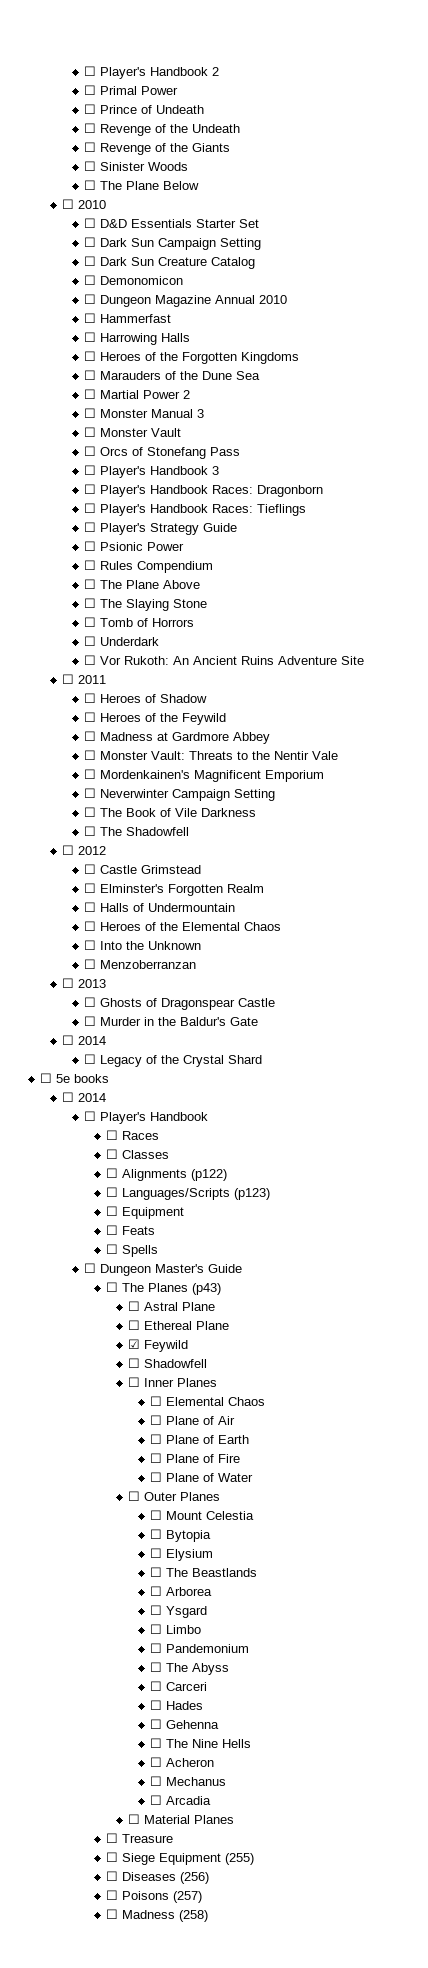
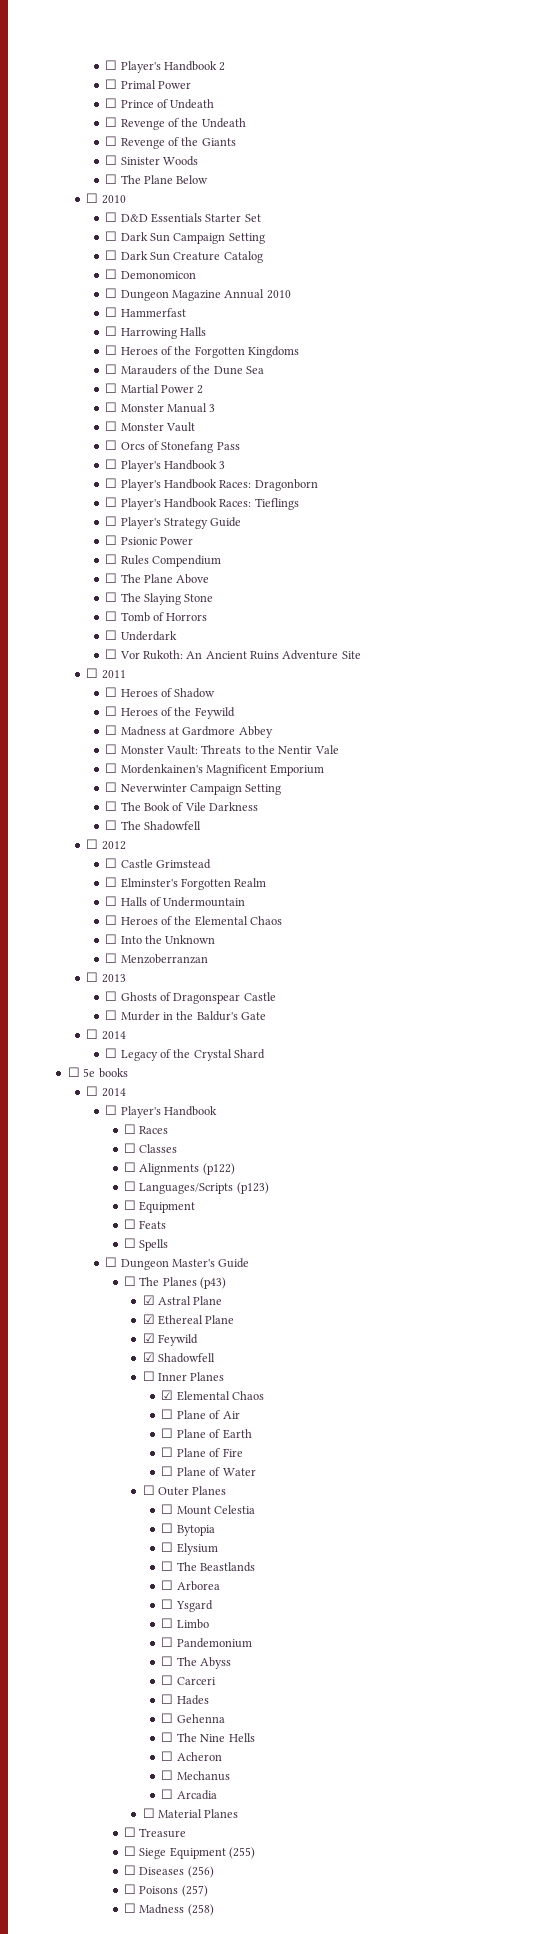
[128,1301,141,1311] ☐ -> [142,1295,155,1305] ☑
[128,1320,141,1330] ☐ -> [142,1314,155,1324] ☑
[128,1358,141,1368] ☐ -> [142,1352,155,1362] ☑
[150,1396,163,1406] ☐ -> [161,1390,174,1400] ☑

